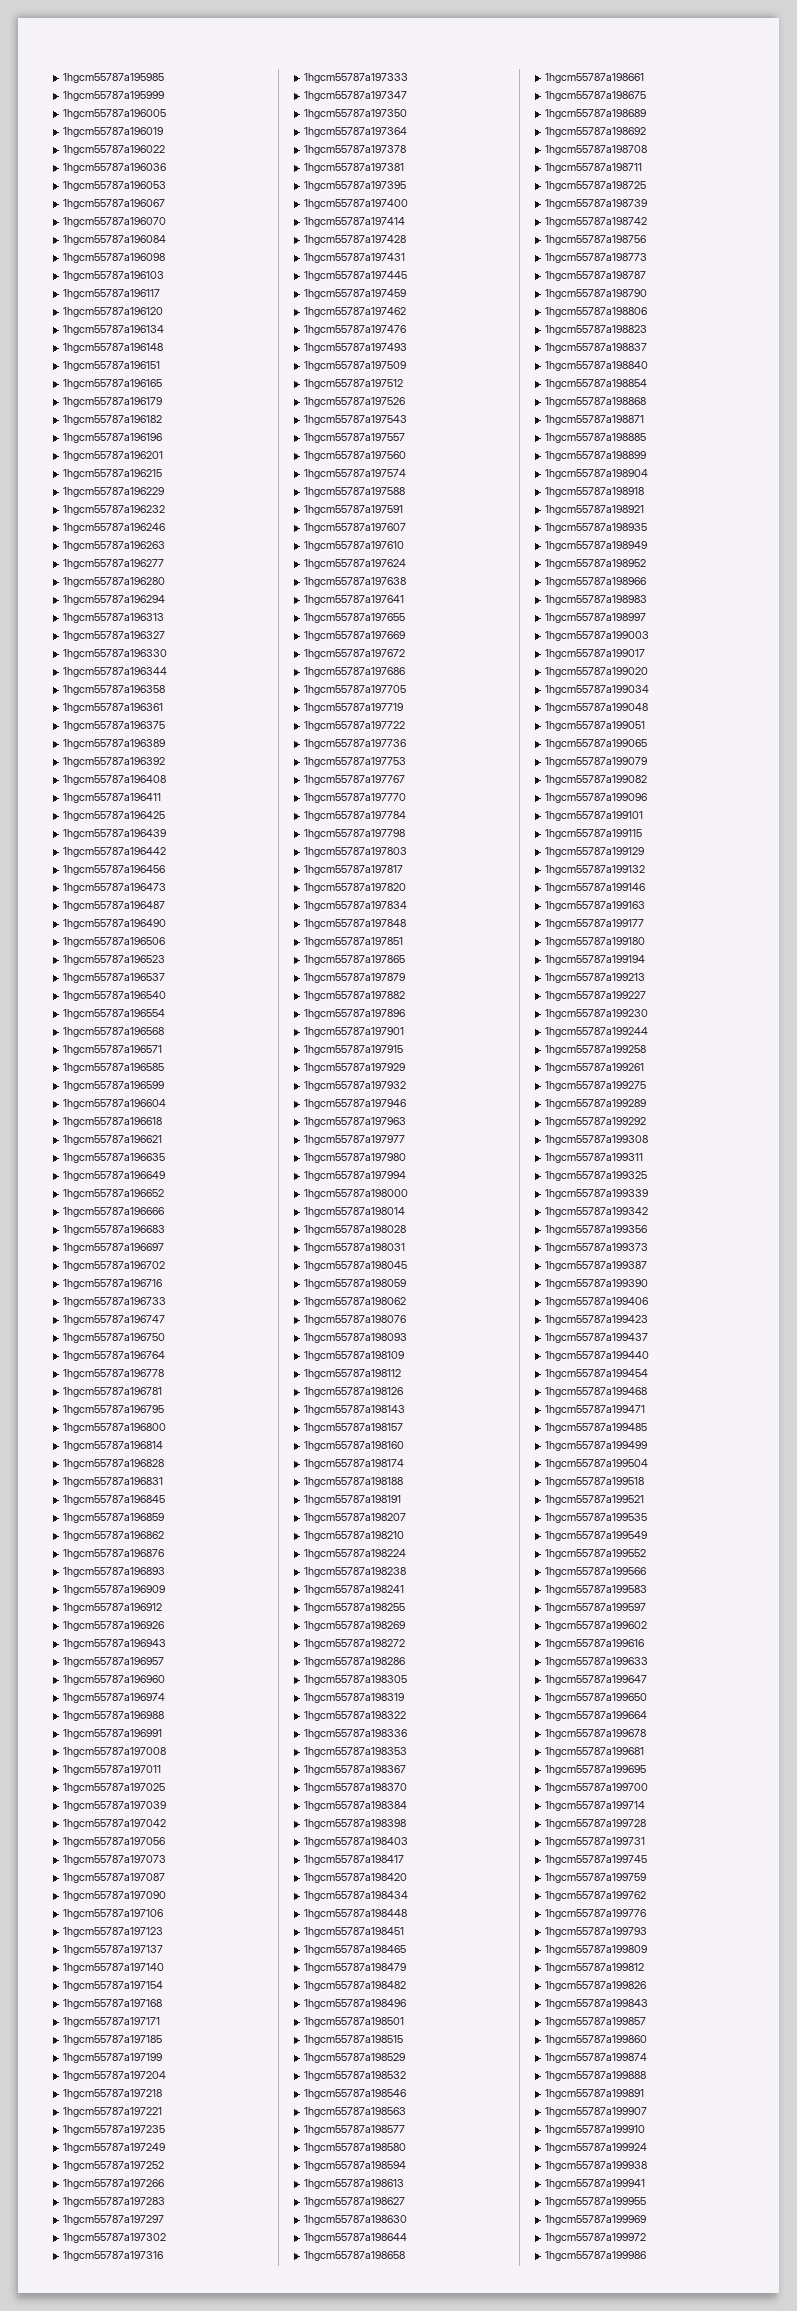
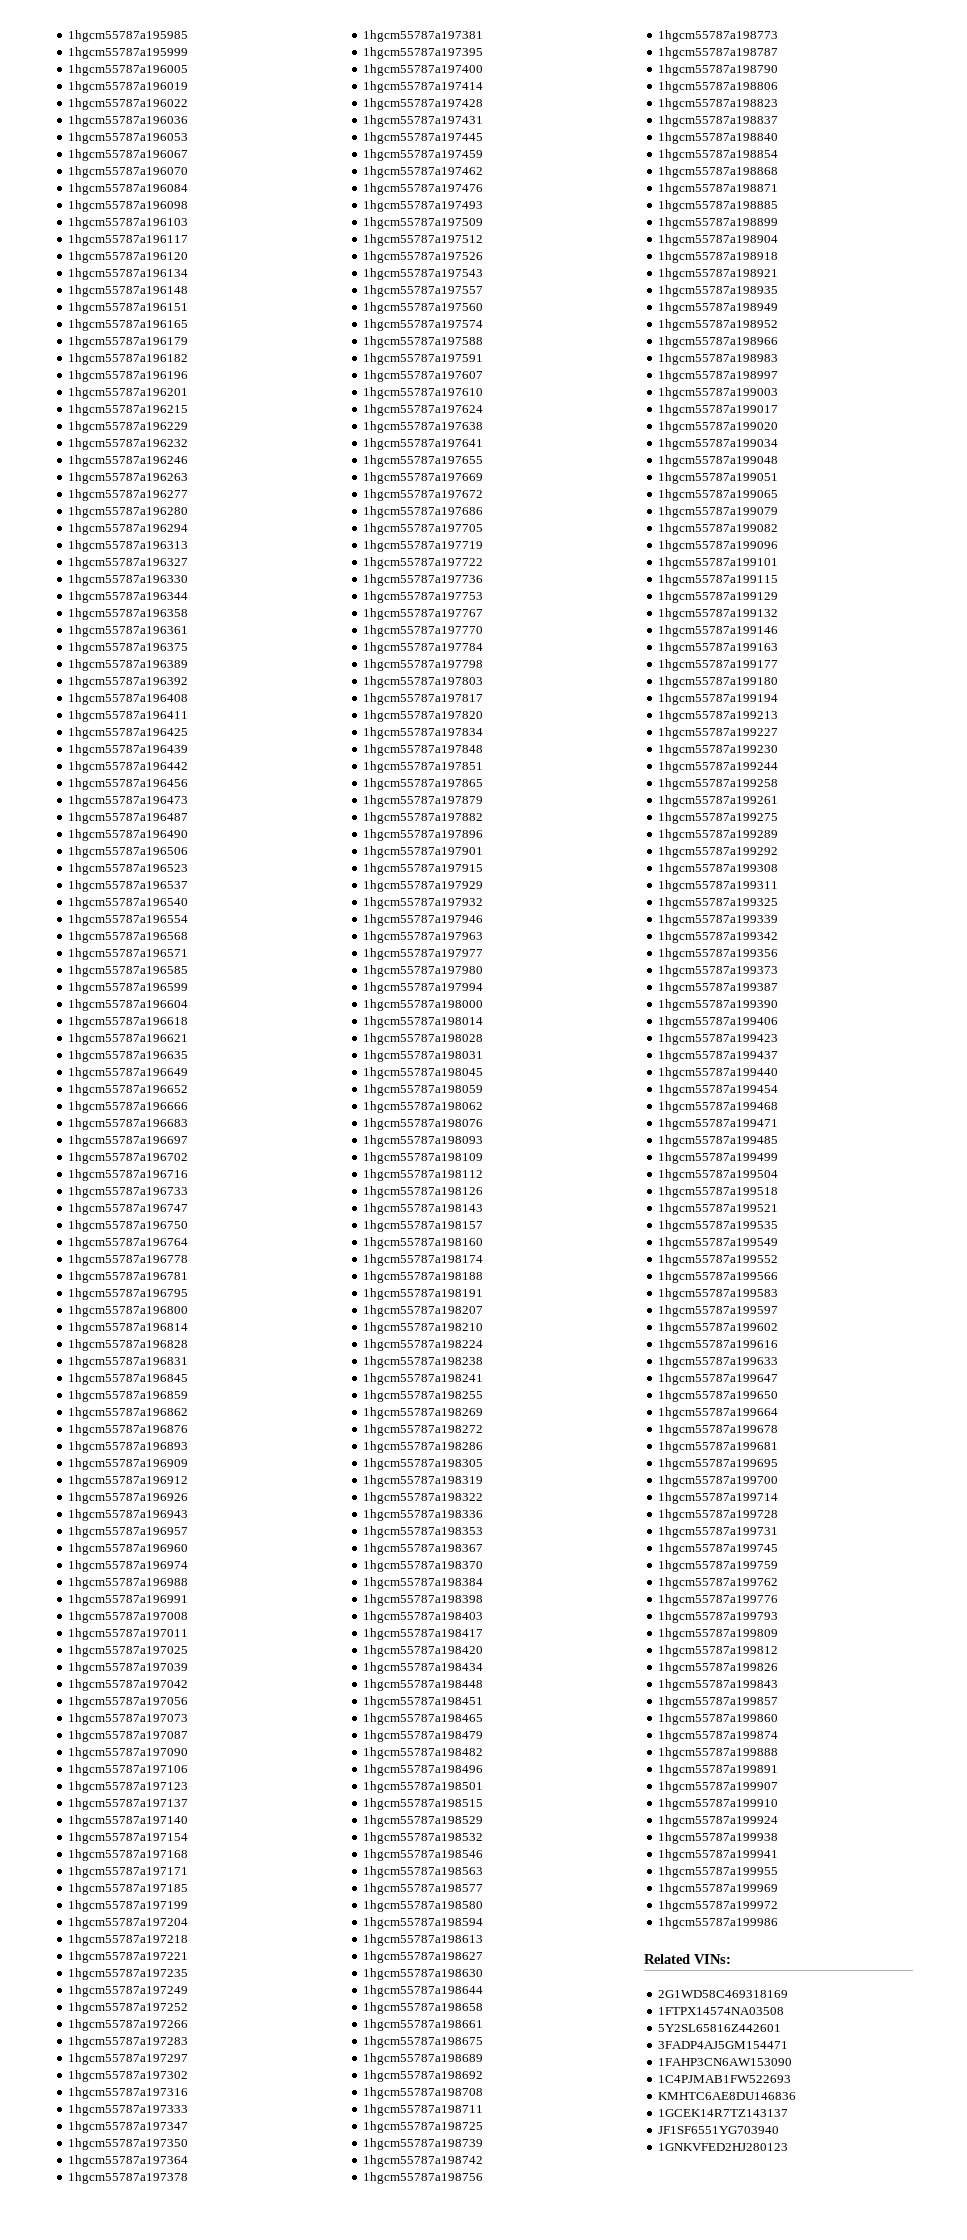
(647, 2256) none -> [644,1954,731,1964] [658,1990,789,1998] [658,2007,785,2015] [658,2024,782,2032] [658,2041,789,2049] [658,2058,793,2066] [658,2075,792,2083] [658,2092,797,2100] [658,2109,789,2117] [658,2126,780,2134] [658,2143,789,2151] // Related VINs: // 2G1WD58C469318169 // 1FTPX14574NA03508 // 5Y2SL65816Z442601 // 3FADP4AJ5GM154471 // 1FAHP3CN6AW153090 // 1C4PJMAB1FW522693 // KMHTC6AE8DU146836 // 1GCEK14R7TZ143137 // JF1SF6551YG703940 // 1GNKVFED2HJ280123

